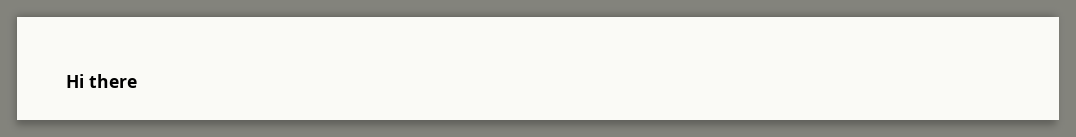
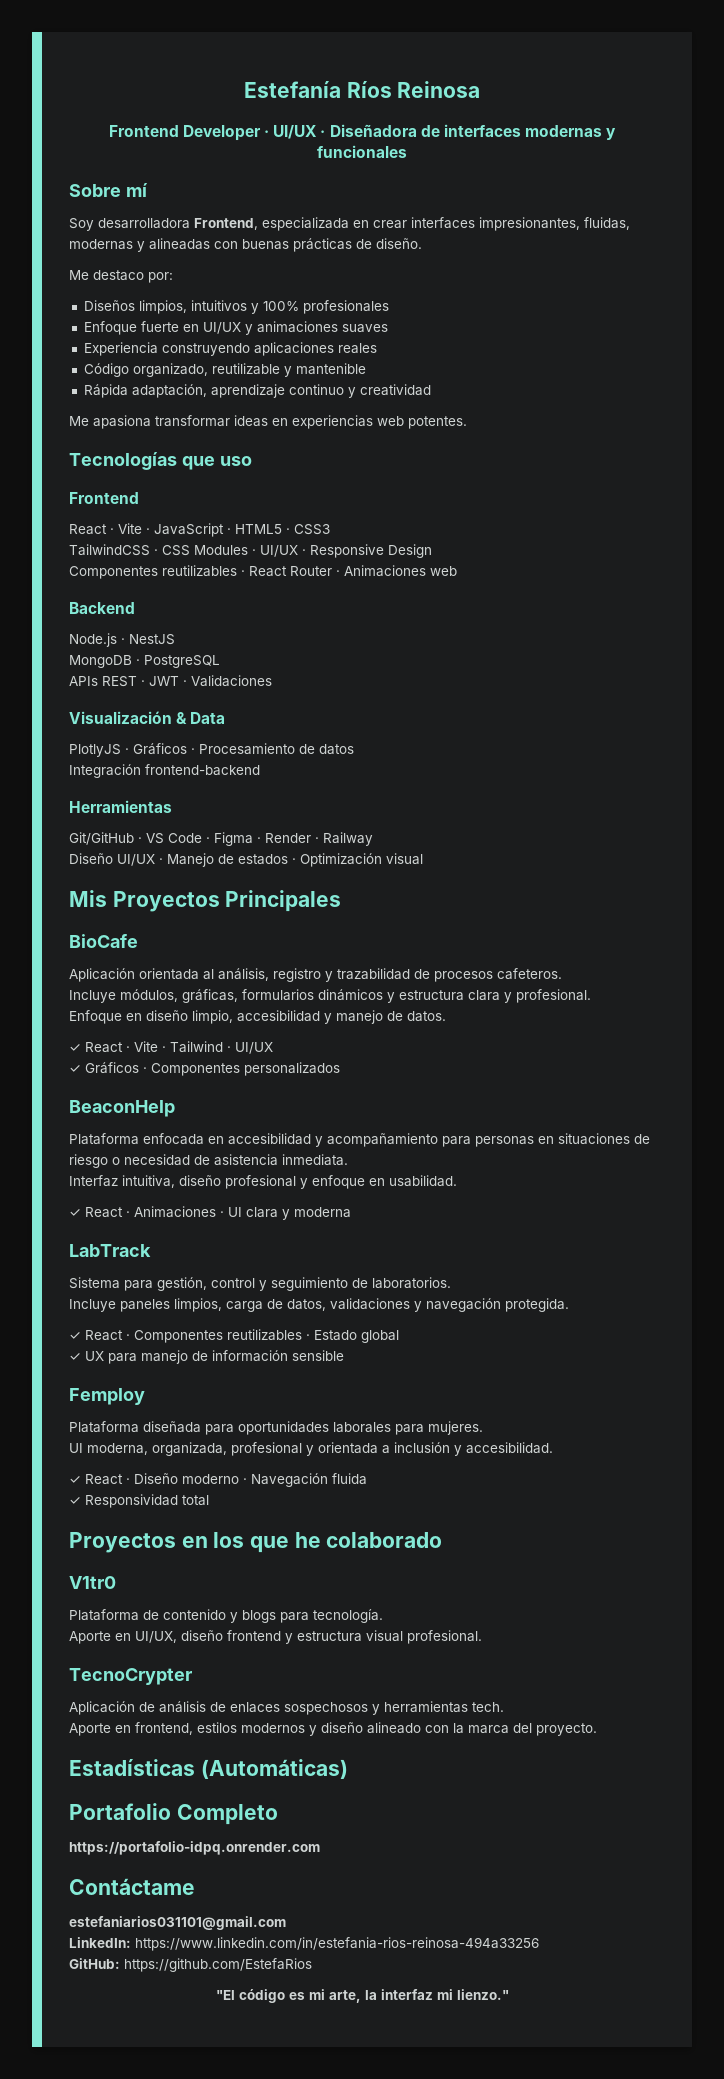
[66,74,137,88] Hi there -> [243,81,481,98] [108,124,617,141] [317,145,407,158] [69,183,148,197] [69,217,630,231] [69,238,422,252] [69,270,173,283] [83,300,389,314] [83,321,388,335] [83,342,377,356] [83,363,366,377] [83,384,431,398] [69,415,467,429] [69,452,252,470] [69,492,139,504] [69,523,330,537] [69,544,432,558] [69,565,457,579] [69,602,135,614] [69,633,175,647] [69,655,220,668] [69,675,272,687] [69,711,226,724] [69,743,354,757] [69,764,260,778] [69,800,172,813] [69,832,373,846] [69,853,423,867] [69,890,342,912] [69,934,138,948] [69,968,562,982] [69,989,591,1003] [69,1010,446,1024] [69,1041,273,1054] [69,1062,340,1076] [69,1100,175,1117] [69,1133,650,1147] [69,1154,348,1168] [69,1175,457,1189] [69,1206,351,1220] [69,1244,151,1257] [69,1277,451,1291] [69,1298,569,1312] [69,1329,399,1343] [69,1350,344,1364] [69,1388,145,1405] [69,1421,483,1435] [69,1442,553,1456] [69,1473,367,1487] [69,1494,209,1508] [69,1532,443,1553] [69,1576,116,1589] [69,1609,383,1623] [69,1630,482,1644] [69,1668,192,1685] [69,1701,504,1715] [69,1722,597,1736] [69,1759,348,1779] [69,1803,278,1825] [69,1841,320,1855] [69,1878,195,1895] [69,1916,286,1930] [69,1937,539,1951] [69,1958,312,1972] [215,1989,509,2003] Estefanía Ríos Reinosa // Frontend Developer · UI/UX · Diseñadora de interfaces modernas y funcionales // Sobre mí // Soy desarrolladora Frontend, especializada en crear interfaces impresionantes, fluidas, modernas y alineadas con buenas prácticas de diseño. // Me destaco por: // Diseños limpios, intuitivos y 100% profesionales // Enfoque fuerte en UI/UX y animaciones suaves // Experiencia construyendo aplicaciones reales // Código organizado, reutilizable y mantenible // Rápida adaptación, aprendizaje continuo y creatividad // Me apasiona transformar ideas en experiencias web potentes. // Tecnologías que uso // Frontend // React · Vite · JavaScript · HTML5 · CSS3 // TailwindCSS · CSS Modules · UI/UX · Responsive Design // Componentes reutilizables · React Router · Animaciones web // Backend // Node.js · NestJS // MongoDB · PostgreSQL // APIs REST · JWT · Validaciones // Visualización & Data // PlotlyJS · Gráficos · Procesamiento de datos // Integración frontend-backend // Herramientas // Git/GitHub · VS Code · Figma · Render · Railway // Diseño UI/UX · Manejo de estados · Optimización visual // Mis Proyectos Principales // BioCafe // Aplicación orientada al análisis, registro y trazabilidad de procesos cafeteros. // Incluye módulos, gráficas, formularios dinámicos y estructura clara y profesional. // Enfoque en diseño limpio, accesibilidad y manejo de datos. // ✓ React · Vite · Tailwind · UI/UX // ✓ Gráficos · Componentes personalizados // BeaconHelp // Plataforma enfocada en accesibilidad y acompañamiento para personas en situaciones de riesgo o necesidad de asistencia inmediata. // Interfaz intuitiva, diseño profesional y enfoque en usabilidad. // ✓ React · Animaciones · UI clara y moderna // LabTrack // Sistema para gestión, control y seguimiento de laboratorios. // Incluye paneles limpios, carga de datos, validaciones y navegación protegida. // ✓ React · Componentes reutilizables · Estado global // ✓ UX para manejo de información sensible // Femploy // Plataforma diseñada para oportunidades laborales para mujeres. // UI moderna, organizada, profesional y orientada a inclusión y accesibilidad. // ✓ React · Diseño moderno · Navegación fluida // ✓ Responsividad total // Proyectos en los que he colaborado // V1tr0 // Plataforma de contenido y blogs para tecnología. // Aporte en UI/UX, diseño frontend y estructura visual profesional. // TecnoCrypter // Aplicación de análisis de enlaces sospechosos y herramientas tech. // Aporte en frontend, estilos modernos y diseño alineado con la marca del proyecto. // Estadísticas (Automáticas) // Portafolio Completo // https://portafolio-idpq.onrender.com // Contáctame // estefaniarios031101@gmail.com // LinkedIn: https://www.linkedin.com/in/estefania-rios-reinosa-494a33256 // GitHub: https://github.com/EstefaRios // "El código es mi arte, la interfaz mi lienzo."

